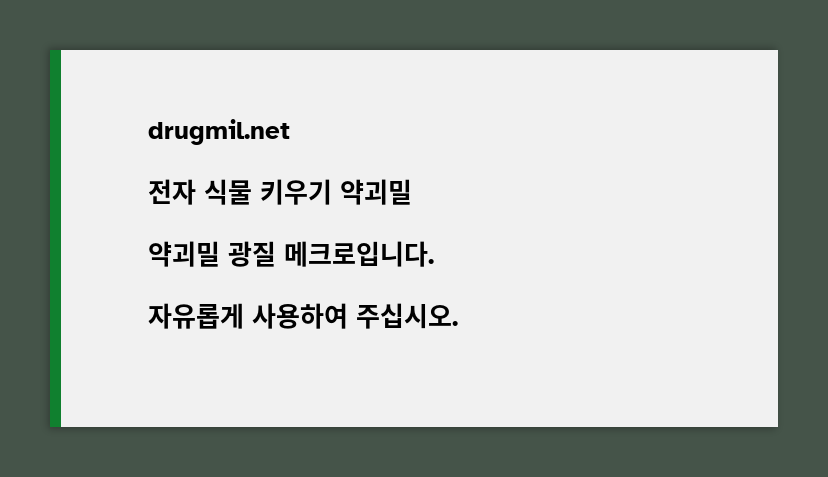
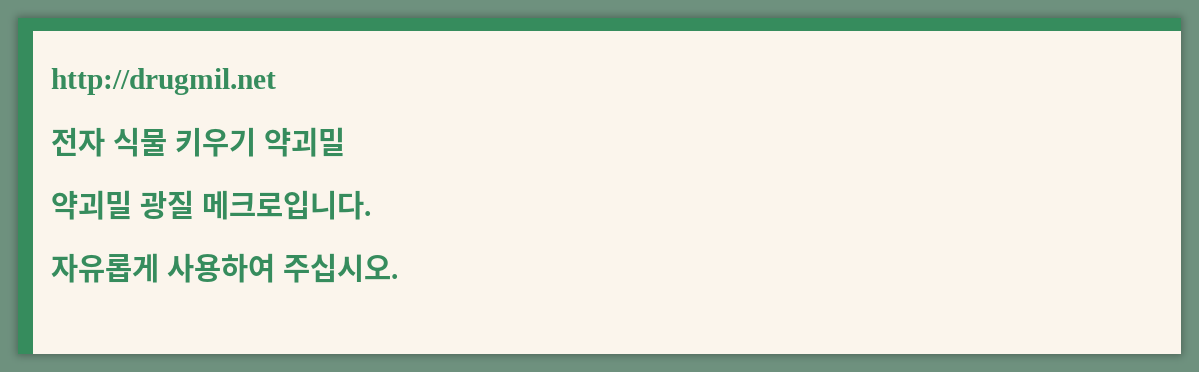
[148,119,290,145] drugmil.net -> [51,68,276,95] http://drugmil.net

